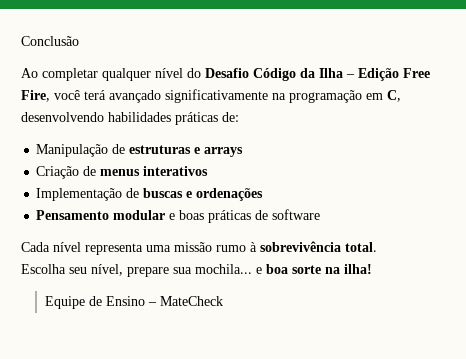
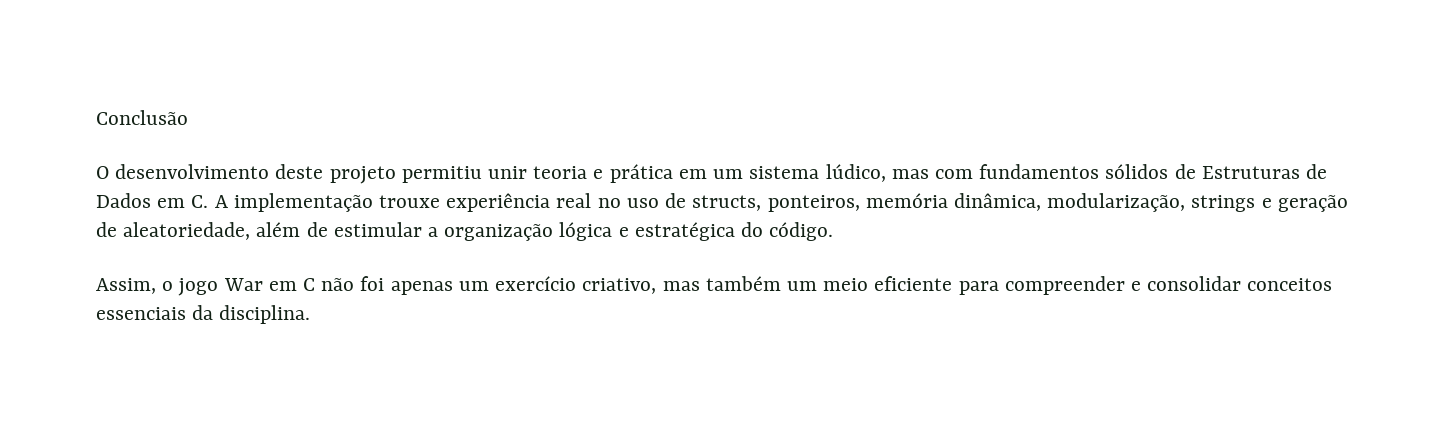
[21,68,430,81] [21,89,401,103] [21,112,239,125] [36,144,244,157] [36,166,209,179] [36,188,264,201] [36,209,321,223] [21,241,377,255] [21,264,372,277] [44,296,223,309] Ao completar qualquer nível do Desafio Código da Ilha – Edição Free Fire, você terá avançado significativamente na programação em C, desenvolvendo habilidades práticas de: // Manipulação de estruturas e arrays // Criação de menus interativos // Implementação de buscas e ordenações // Pensamento modular e boas práticas de software // Cada nível representa uma missão rumo à sobrevivência total. // Escolha seu nível, prepare sua mochila... e boa sorte na ilha! // Equipe de Ensino – MateCheck -> [96,164,1327,184] [96,193,1348,212] [96,222,834,241] [96,276,1333,296] [96,305,311,324] O desenvolvimento deste projeto permitiu unir teoria e prática em um sistema lúdico, mas com fundamentos sólidos de Estruturas de Dados em C. A implementação trouxe experiência real no uso de structs, ponteiros, memória dinâmica, modularização, strings e geração de aleatoriedade, além de estimular a organização lógica e estratégica do código. // Assim, o jogo War em C não foi apenas um exercício criativo, mas também um meio eficiente para compreender e consolidar conceitos essenciais da disciplina.

